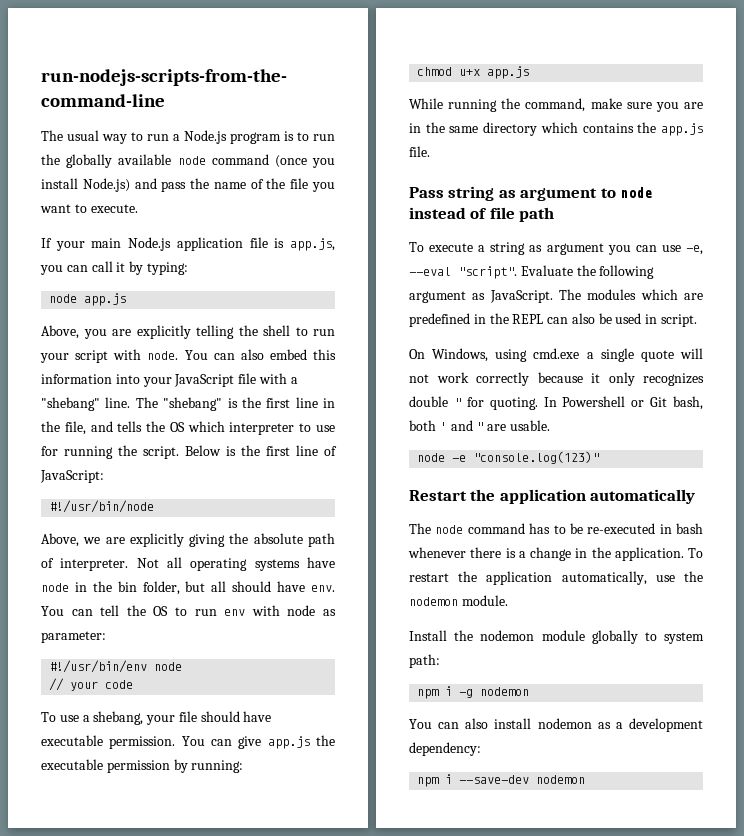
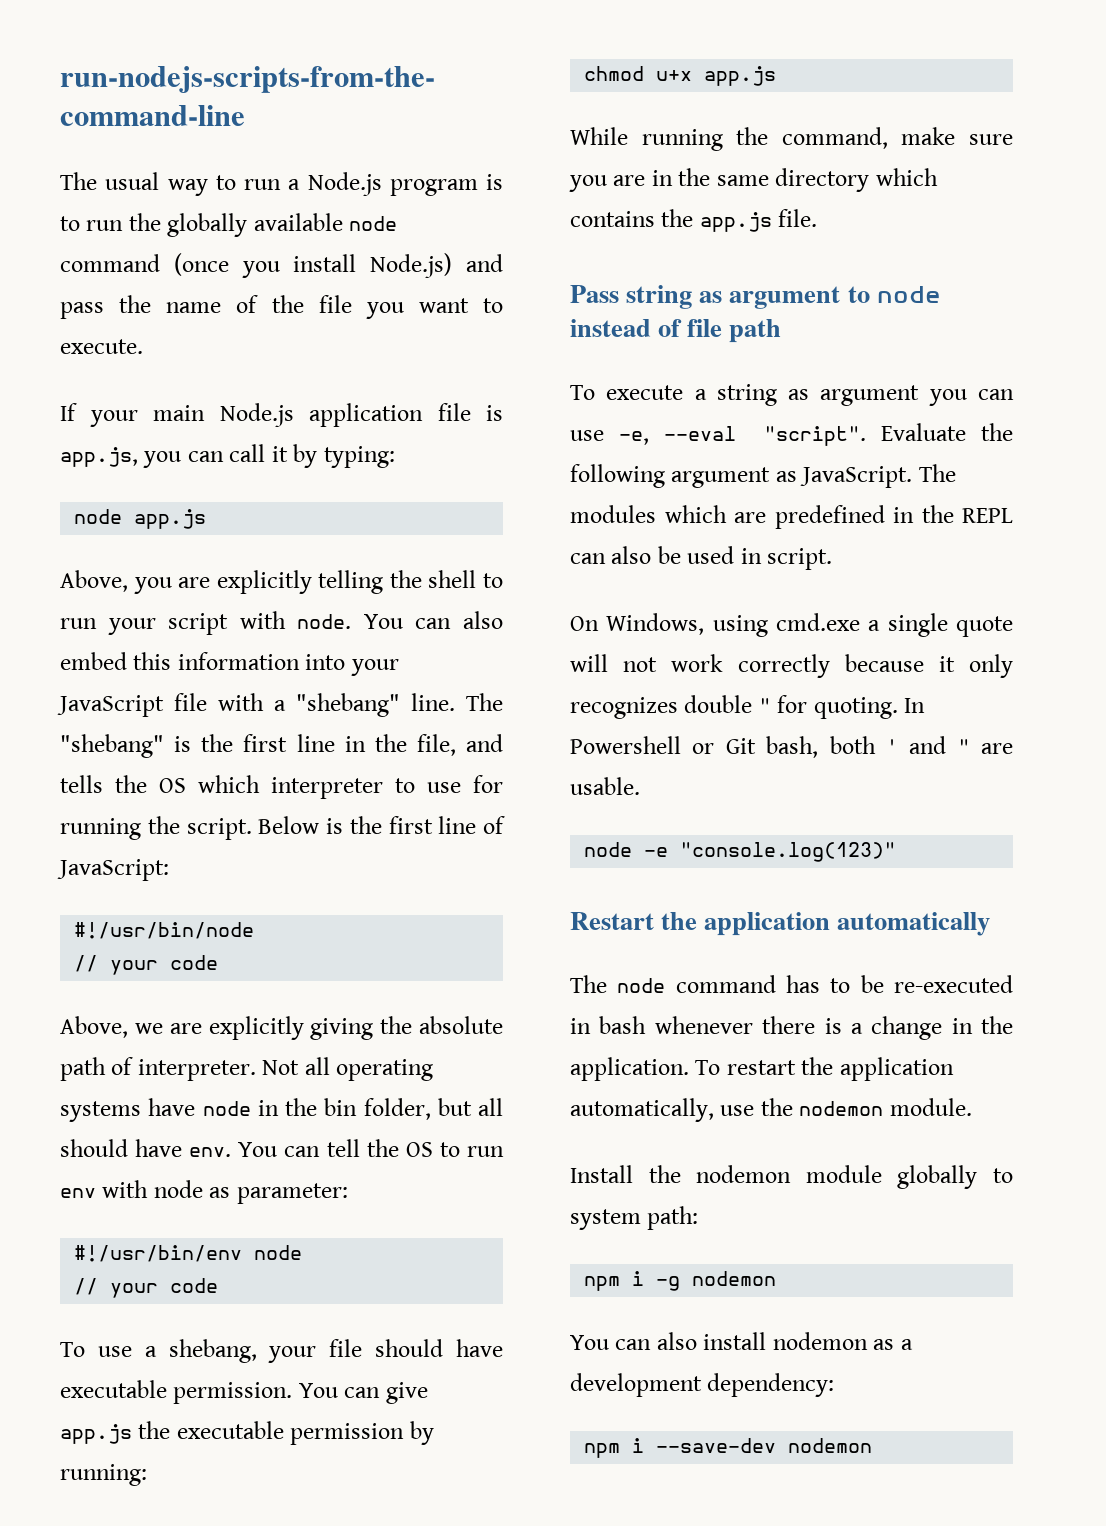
(155, 506) none -> [74,955,219,975] // // your code

